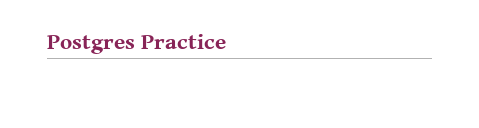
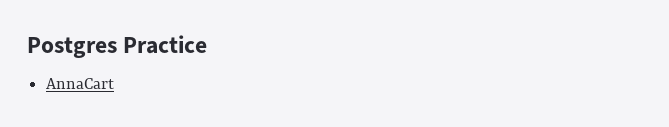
(227, 41) none -> [46,78,115,89] // AnnaCart

